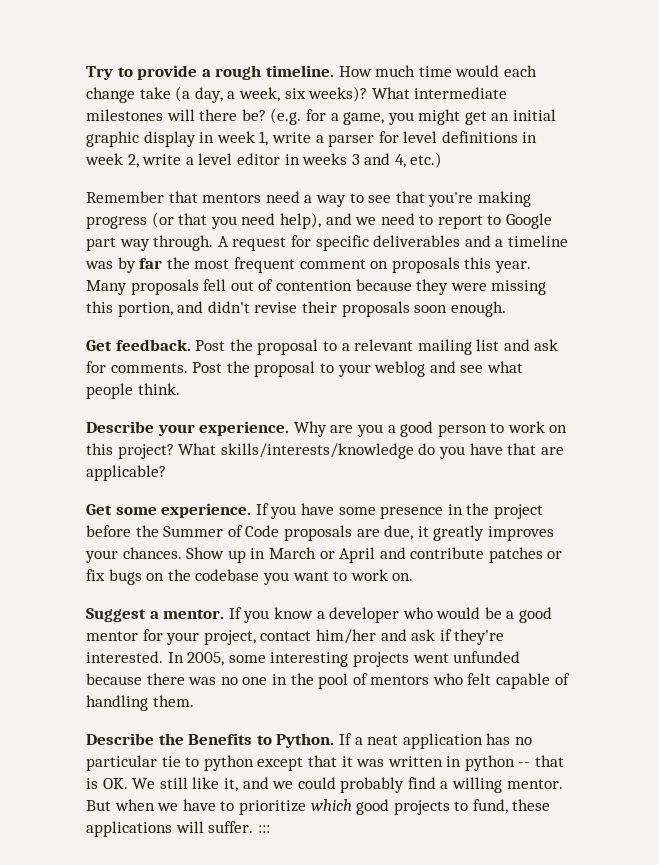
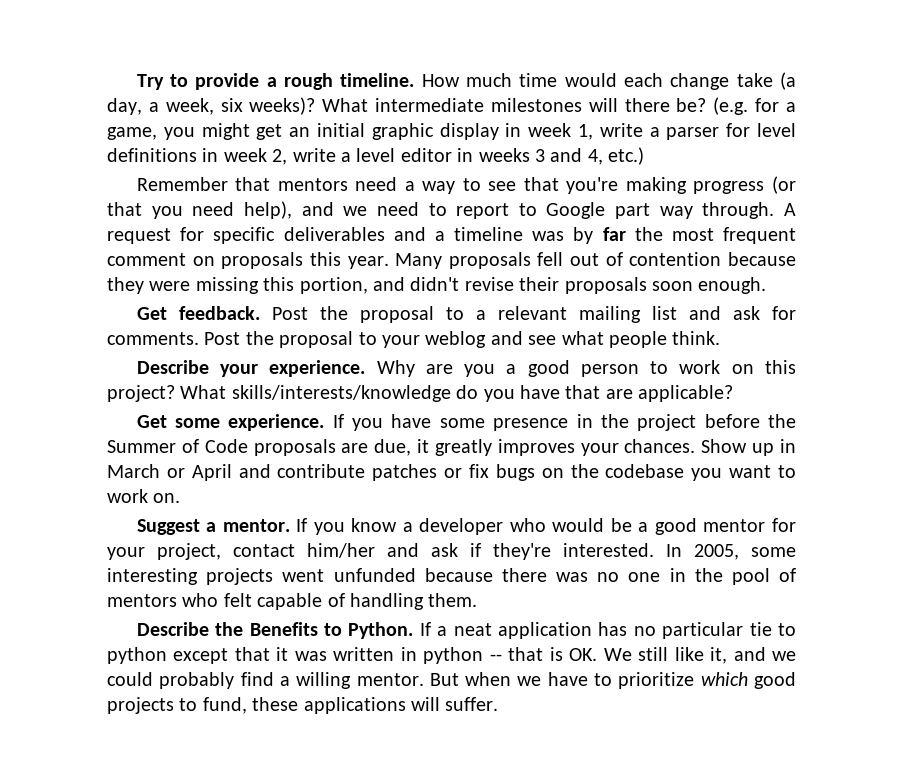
[257,825,270,833] ::: -> (499, 704) none

